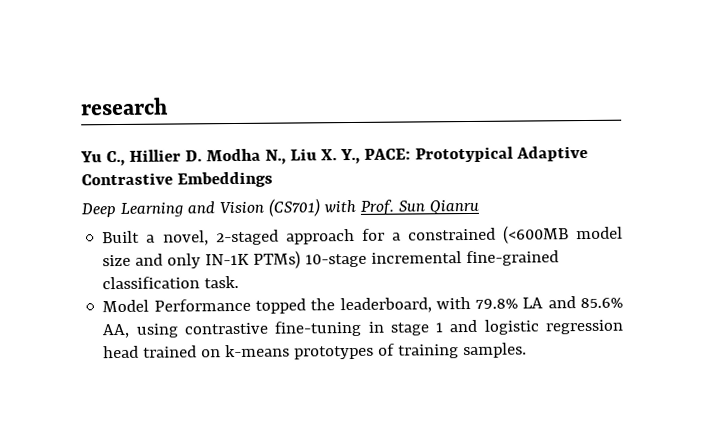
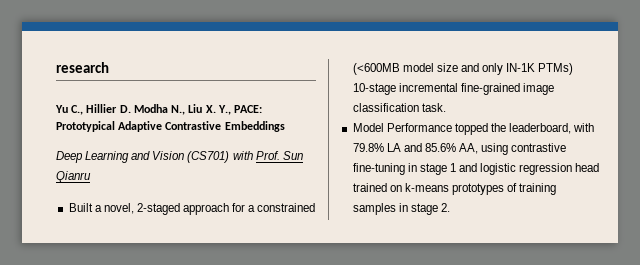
(560, 258) none -> [522,83,554,95] image
[463,342,528,359] samples. -> [352,203,450,215] samples in stage 2.

